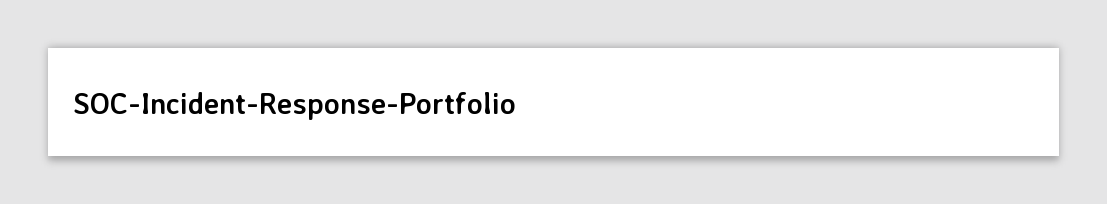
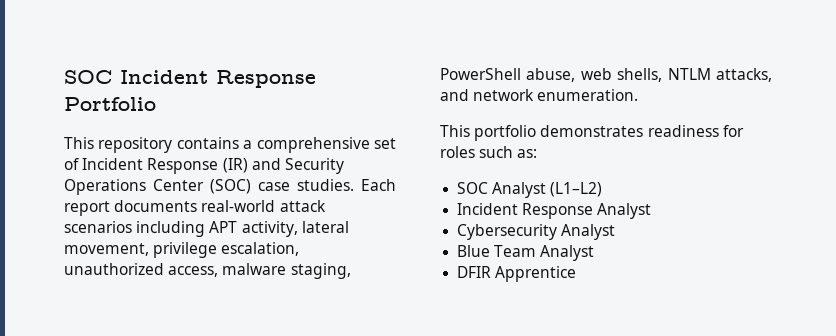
[73,92,516,120] SOC-Incident-Response-Portfolio -> [64,70,316,88] [64,97,156,111] [64,137,396,153] [64,158,344,174] [64,179,396,195] [64,200,326,216] [64,221,349,237] [64,242,300,258] [64,263,351,279] [440,68,772,82] [440,89,639,101] [440,125,744,141] [440,146,538,158] [457,182,603,198] [457,203,652,219] [457,224,616,240] [457,245,595,261] [457,266,577,282] SOC Incident Response Portfolio // This repository contains a comprehensive set of Incident Response (IR) and Security Operations Center (SOC) case studies. Each report documents real-world attack scenarios including APT activity, lateral movement, privilege escalation, unauthorized access, malware staging, PowerShell abuse, web shells, NTLM attacks, and network enumeration. // This portfolio demonstrates readiness for roles such as: // SOC Analyst (L1–L2) // Incident Response Analyst // Cybersecurity Analyst // Blue Team Analyst // DFIR Apprentice

